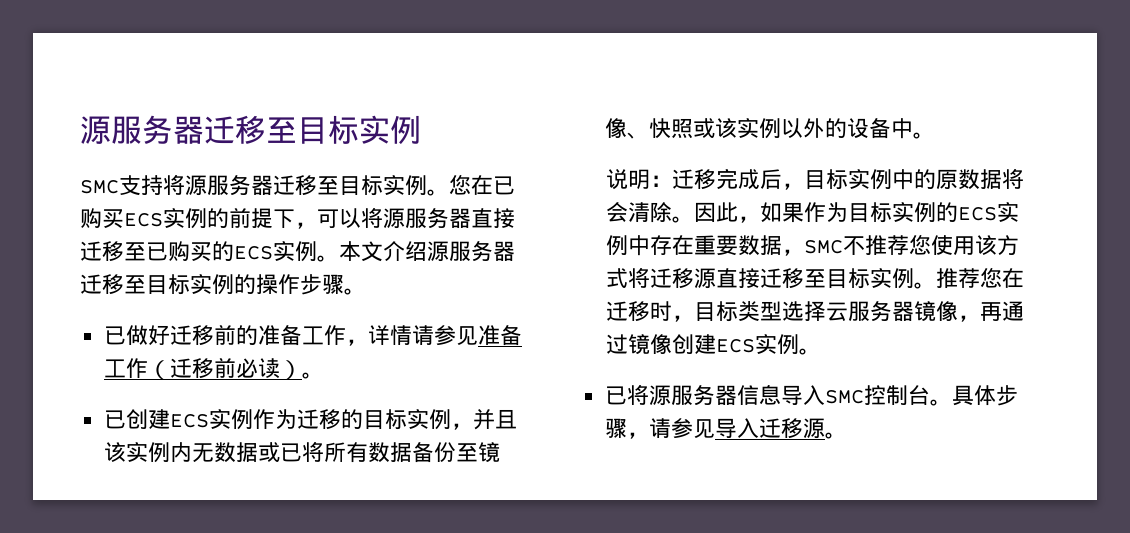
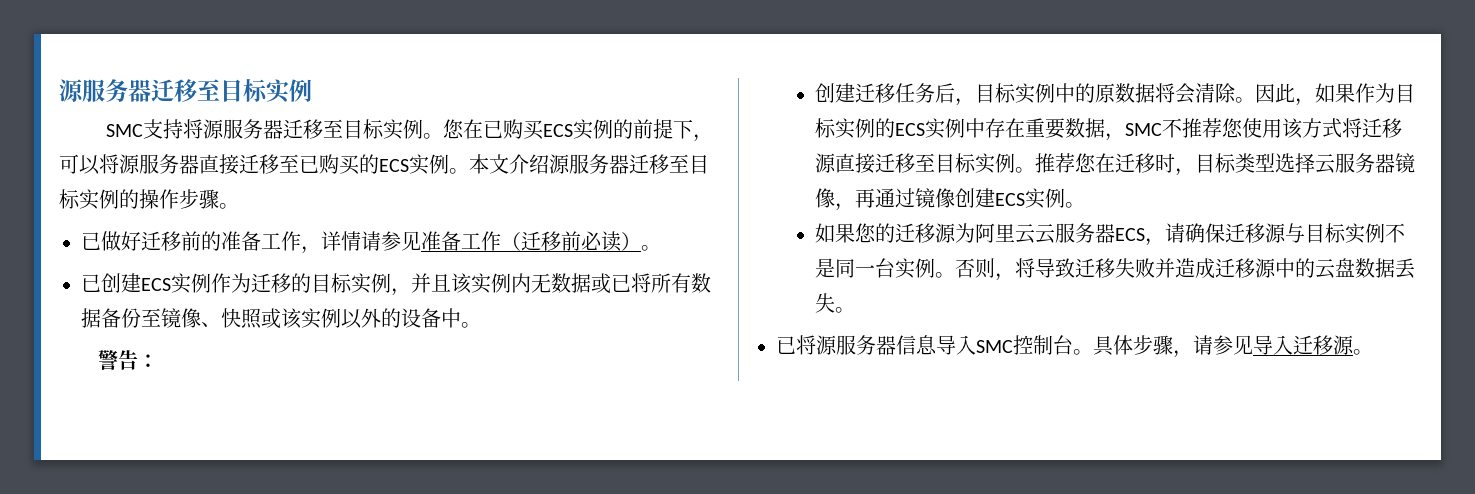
[606,169,651,190] 说明 -> [98,350,139,370] 警告
[672,168,761,190] 迁移完成 -> [815,83,936,103] // 创建迁移任务
(822, 351) none -> [815,223,1406,246] [815,258,1416,281] [815,293,856,313] // 如果您的迁移源为阿里云云服务器ECS，请确保迁移源与目标实例不是同一台实例。否则，将导致迁移失败并造成迁移源中的云盘数据丢失。

